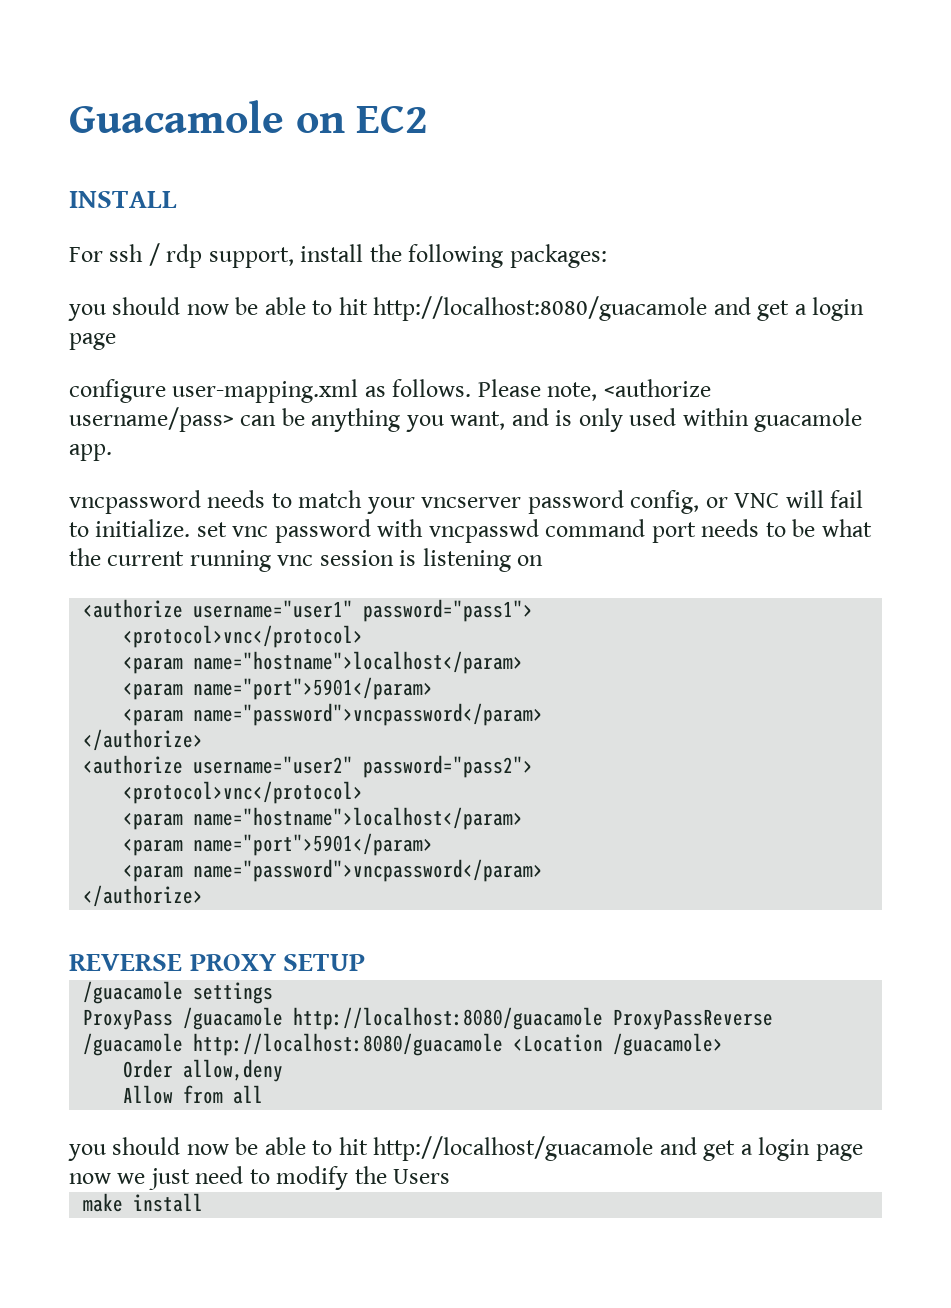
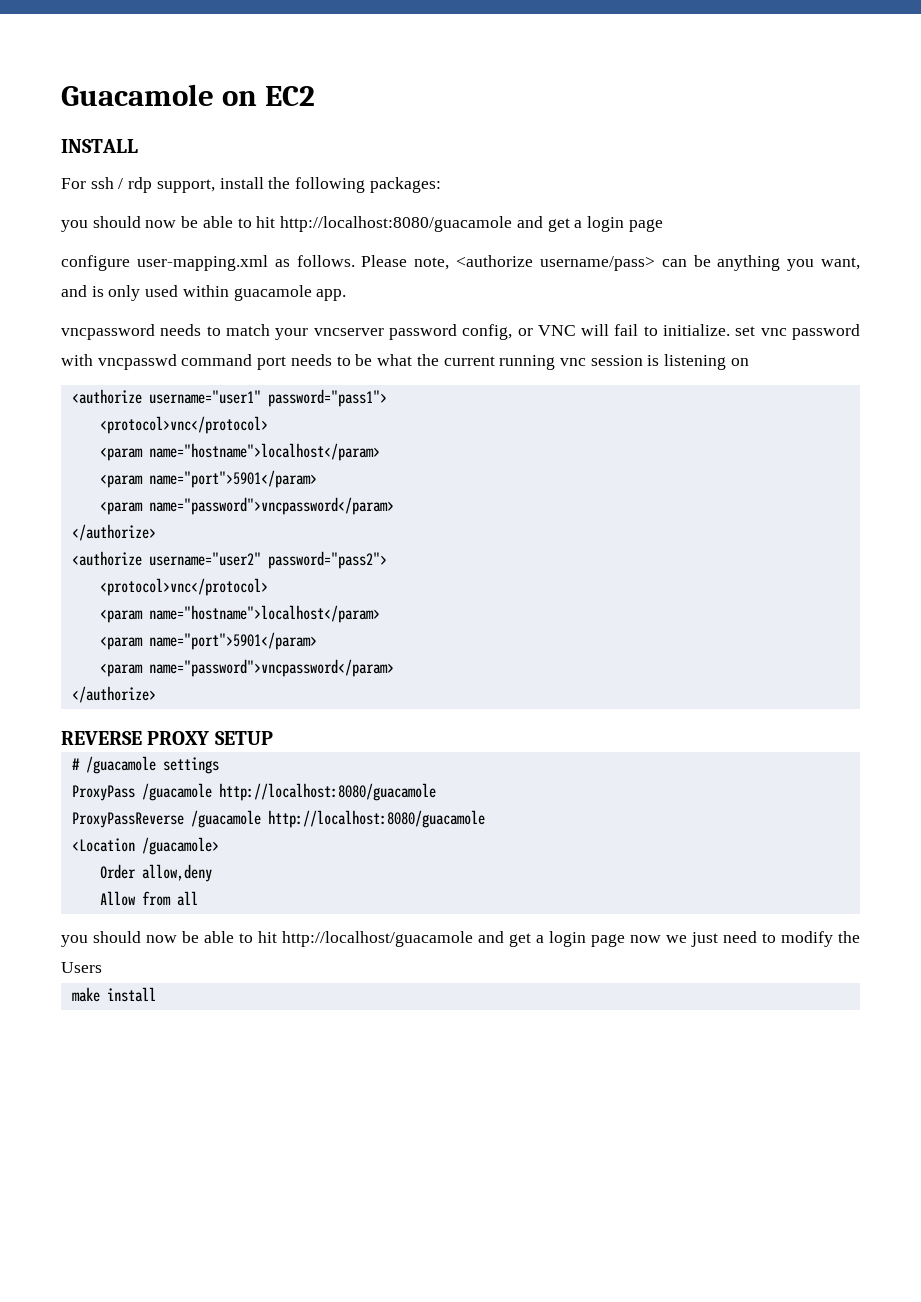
(366, 962) none -> [71,758,80,770] #
(604, 1018) none -> (436, 792) //
(504, 1044) none -> (485, 819) //

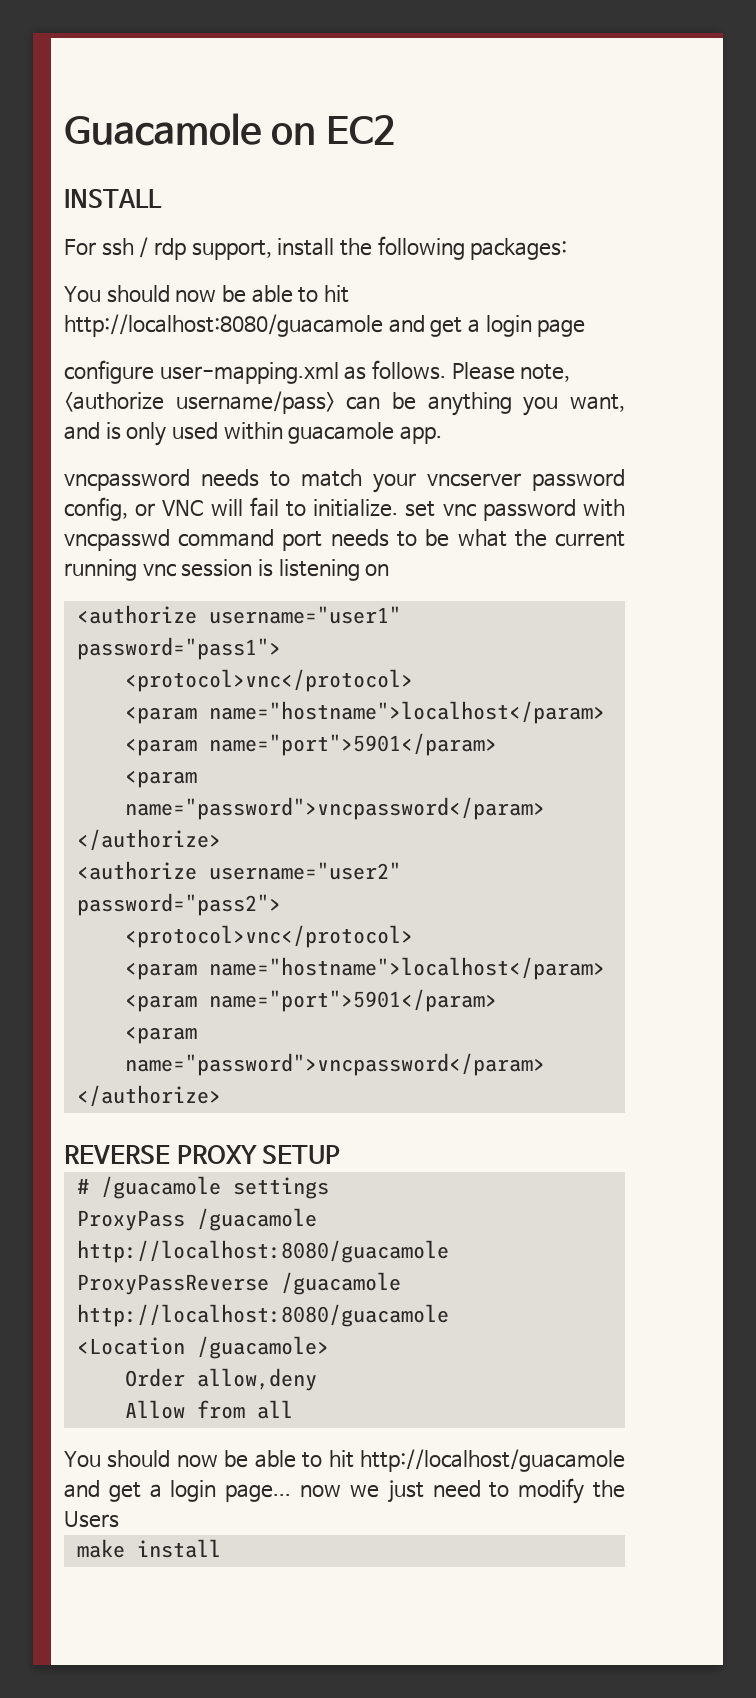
[61,220,88,232] you -> [64,286,101,302] You
[61,935,88,947] you -> [64,1451,101,1467] You
[591,934,625,947] page -> [225,1484,292,1502] page...

